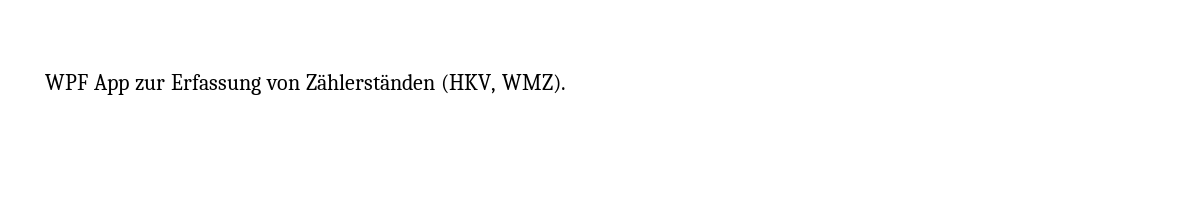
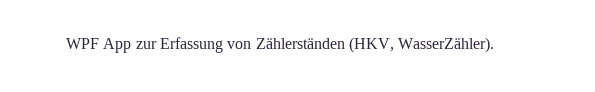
[501,74,566,94] WMZ). -> [398,37,495,53] WasserZähler).

